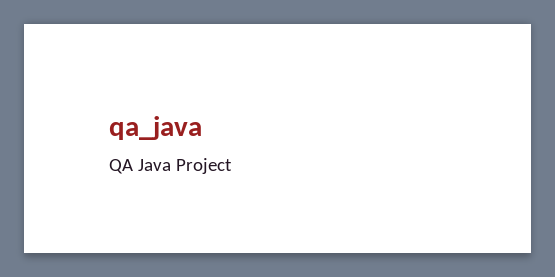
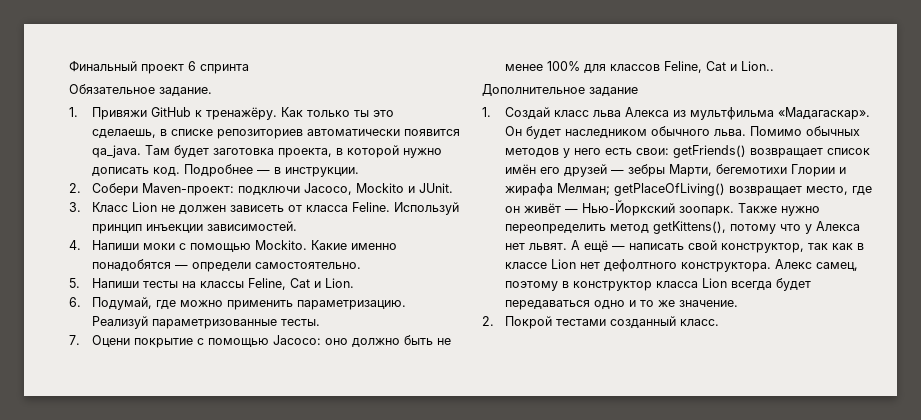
[109,116,202,140] [109,158,232,174] qa_java // QA Java Project -> [69,61,249,74] [69,84,212,96] [69,107,394,120] [91,129,460,139] [91,145,442,158] [91,164,359,177] [69,183,453,196] [69,202,459,215] [91,221,297,234] [69,240,397,252] [91,259,361,272] [69,278,354,290] [69,297,406,310] [91,316,320,329] [69,335,451,348] [504,61,774,73] [482,84,638,96] [482,107,870,120] [504,126,860,139] [504,145,870,158] [504,164,846,177] [504,183,872,196] [504,200,820,216] [504,221,860,234] [504,240,864,253] [504,259,858,272] [504,278,811,291] [504,300,738,310] [482,316,719,329] Финальный проект 6 спринта // Обязательное задание. // 1. Привяжи GitHub к тренажёру. Как только ты это сделаешь, в списке репозиториев автоматически появится qa_java. Там будет заготовка проекта, в которой нужно дописать код. Подробнее — в инструкции. // 2. Собери Maven-проект: подключи Jacoco, Mockito и JUnit. // 3. Класс Lion не должен зависеть от класса Feline. Используй принцип инъекции зависимостей. // 4. Напиши моки с помощью Mockito. Какие именно понадобятся — определи самостоятельно. // 5. Напиши тесты на классы Feline, Cat и Lion. // 6. Подумай, где можно применить параметризацию. Реализуй параметризованные тесты. // 7. Оцени покрытие с помощью Jacoco: оно должно быть не менее 100% для классов Feline, Cat и Lion.. // Дополнительное задание // 1. Создай класс льва Алекса из мультфильма «Мадагаскар». Он будет наследником обычного льва. Помимо обычных методов у него есть свои: getFriends() возвращает список имён его друзей — зебры Марти, бегемотихи Глории и жирафа Мелман; getPlaceOfLiving() возвращает место, где он живёт — Нью-Йоркский зоопарк. Также нужно переопределить метод getKittens(), потому что у Алекса нет львят. А ещё — написать свой конструктор, так как в классе Lion нет дефолтного конструктора. Алекс самец, поэтому в конструктор класса Lion всегда будет передаваться одно и то же значение. // 2. Покрой тестами созданный класс.

